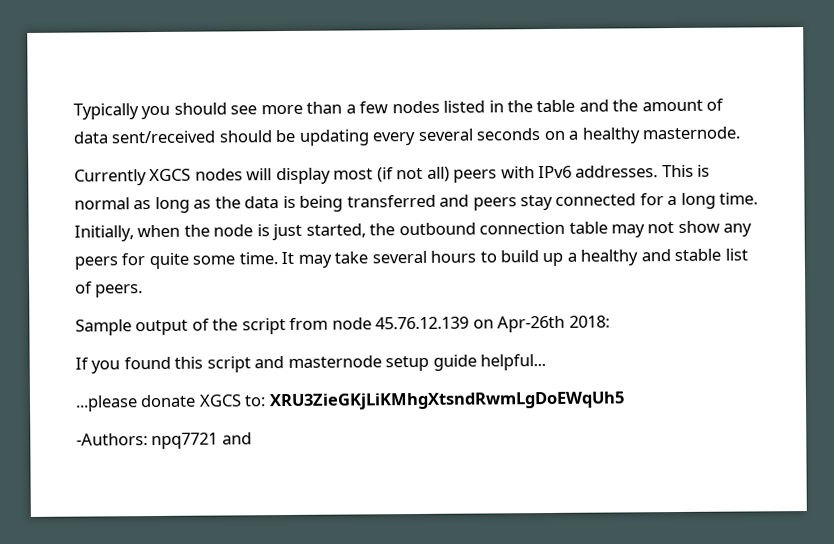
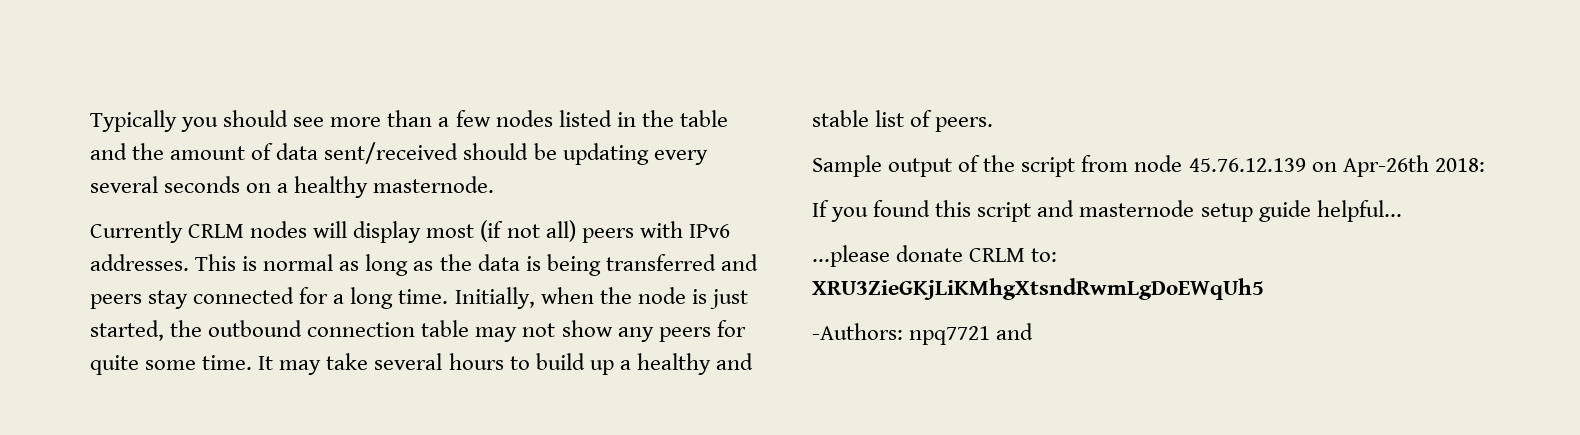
[149,168,192,182] XGCS -> [188,224,245,238] CRLM
[198,394,242,407] XGCS -> [969,248,1026,262] CRLM

